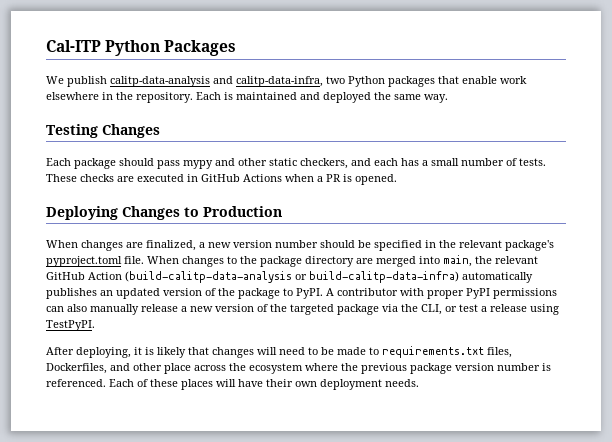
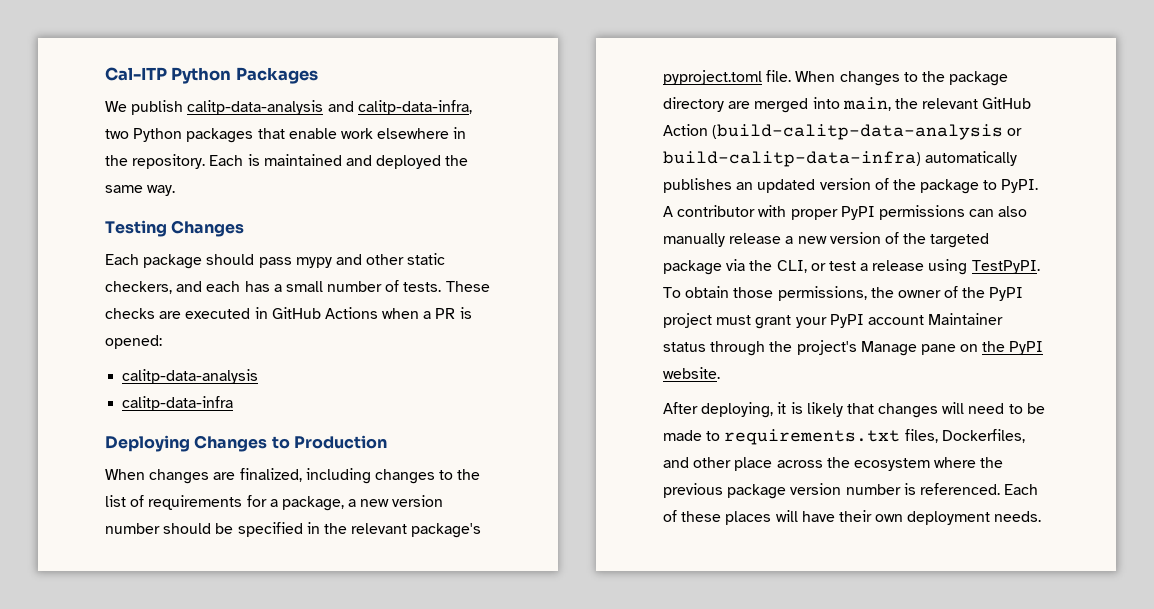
[355,174,397,185] opened. -> [105,335,162,349] [122,369,259,384] [122,396,234,411] opened: // calitp-data-analysis // calitp-data-infra
(196, 245) none -> [305,468,481,484] [105,495,344,511] including changes to the list of requirements for a package,
(95, 325) none -> [663,286,1024,301] [663,313,1004,329] [663,340,1044,356] [663,367,720,379] To obtain those permissions, the owner of the PyPI project must grant your PyPI account Maintainer status through the project's Manage pane on the PyPI website.

